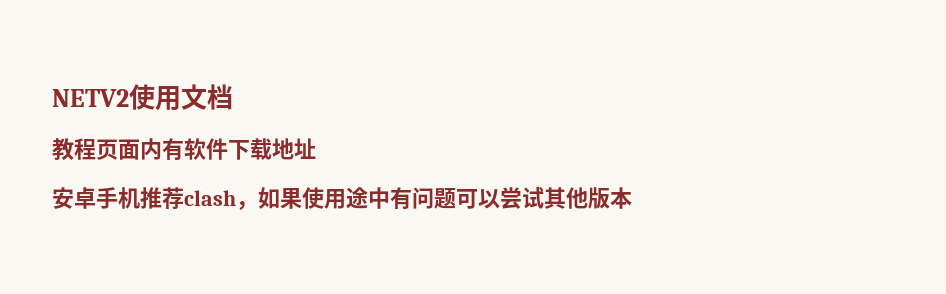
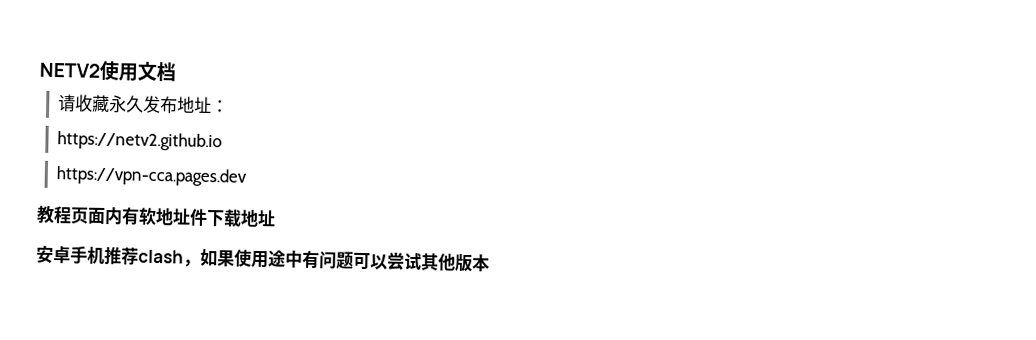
(233, 97) none -> [57,94,229,114] [56,131,222,152] [55,166,247,187] // 请收藏永久发布地址： // https://netv2.github.io // https://vpn-cca.pages.dev
(206, 149) none -> [155,207,191,226] 地址

